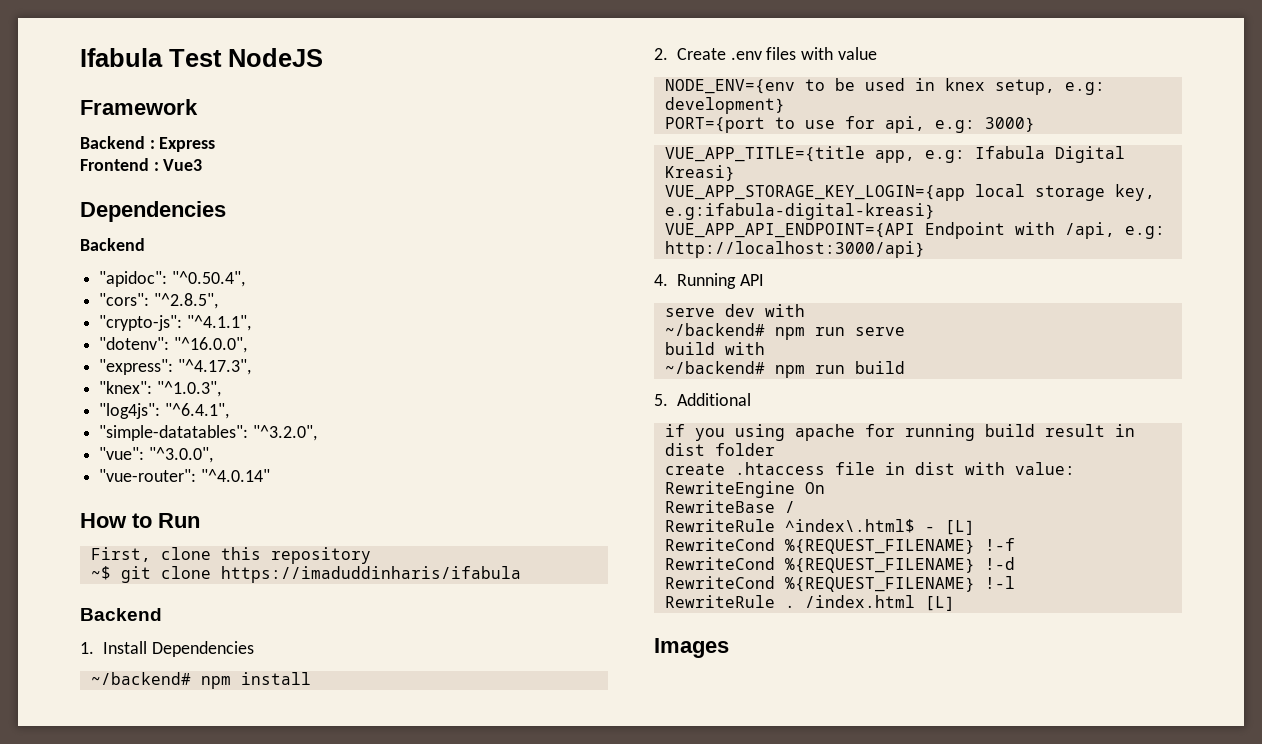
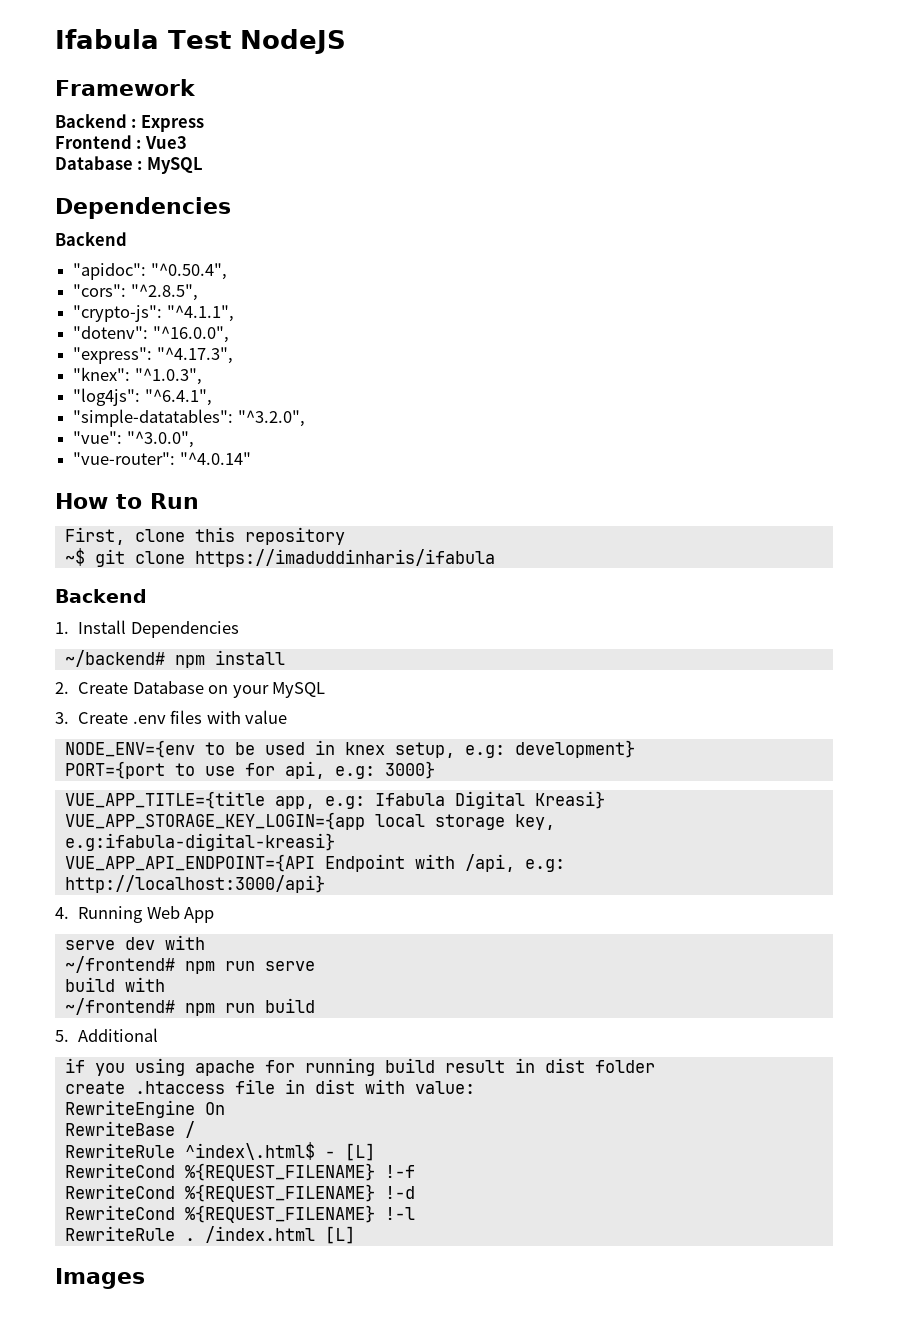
(203, 165) none -> [55,156,203,174] // Database : MySQL
(727, 54) none -> [132,681,326,698] [55,712,129,724] Database on your MySQL // 3. Create
[739,274,764,286] API -> [146,906,215,923] Web App
[664,323,765,336] ~/backend# -> [64,956,175,973] ~/frontend#
[664,361,765,374] ~/backend# -> [64,998,175,1015] ~/frontend#

